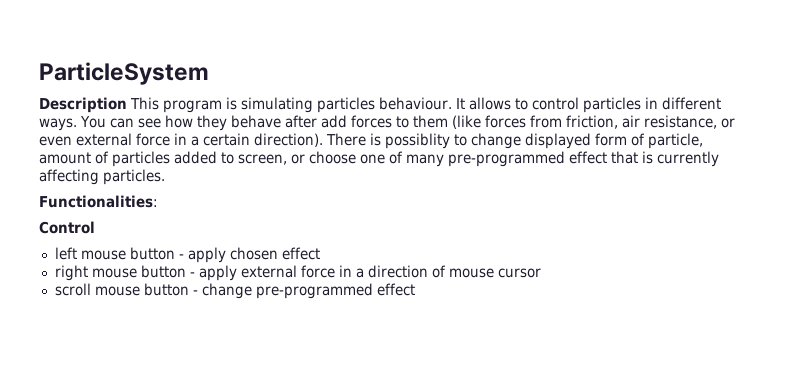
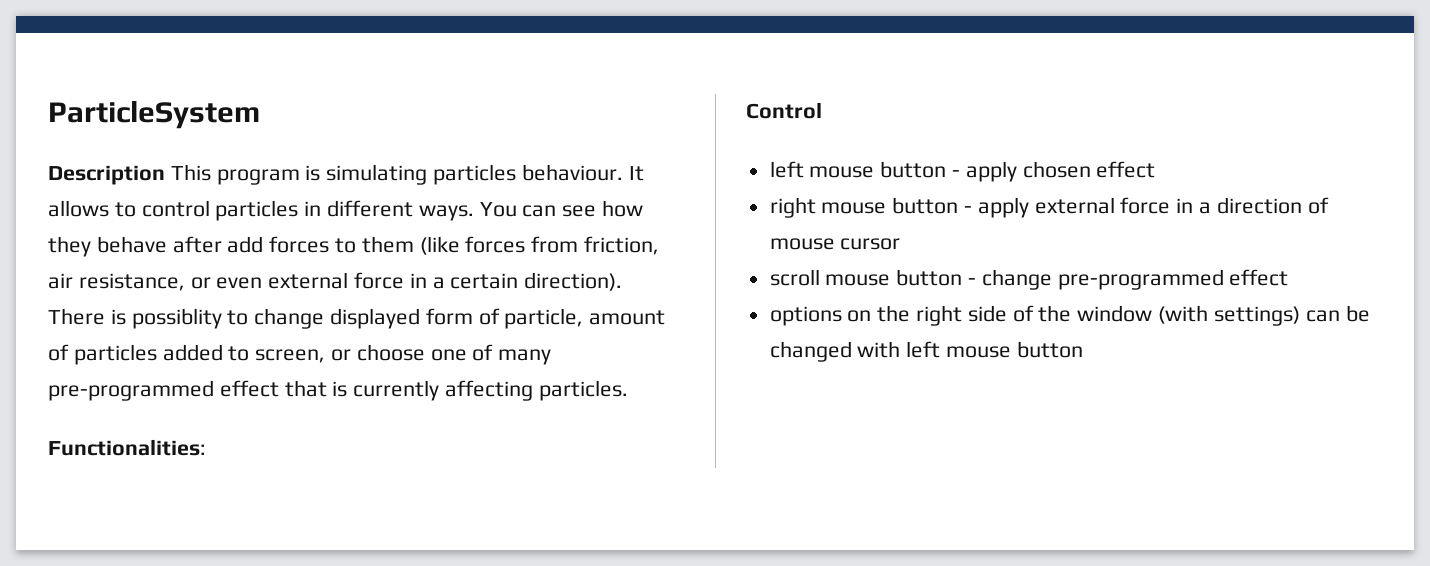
(415, 289) none -> [769,305,1370,326] [769,341,1083,362] // options on the right side of the window (with settings) can be changed with left mouse button

